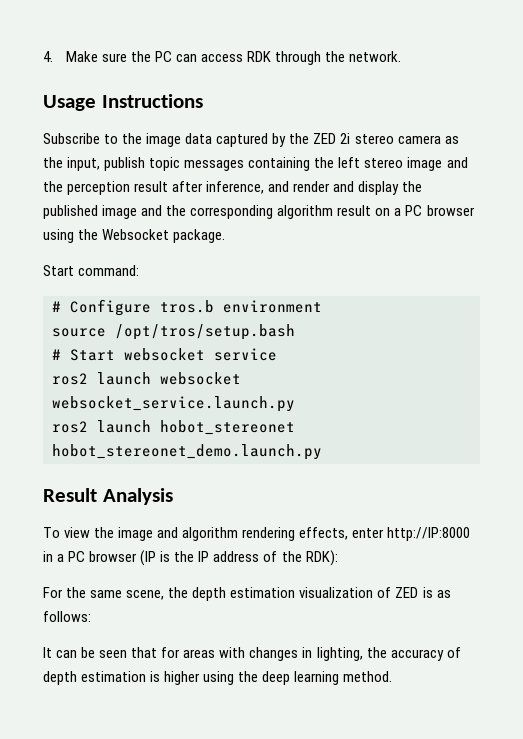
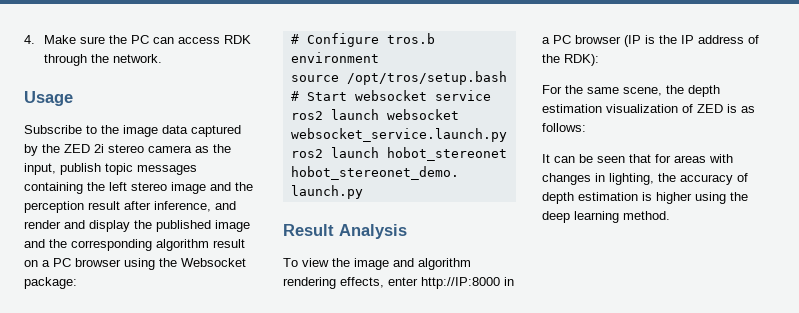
[101,94,203,108] Instructions -> (73, 98) none
[173,229,226,243] [43,265,140,276] package. // Start command: -> [24,277,77,289] package:

